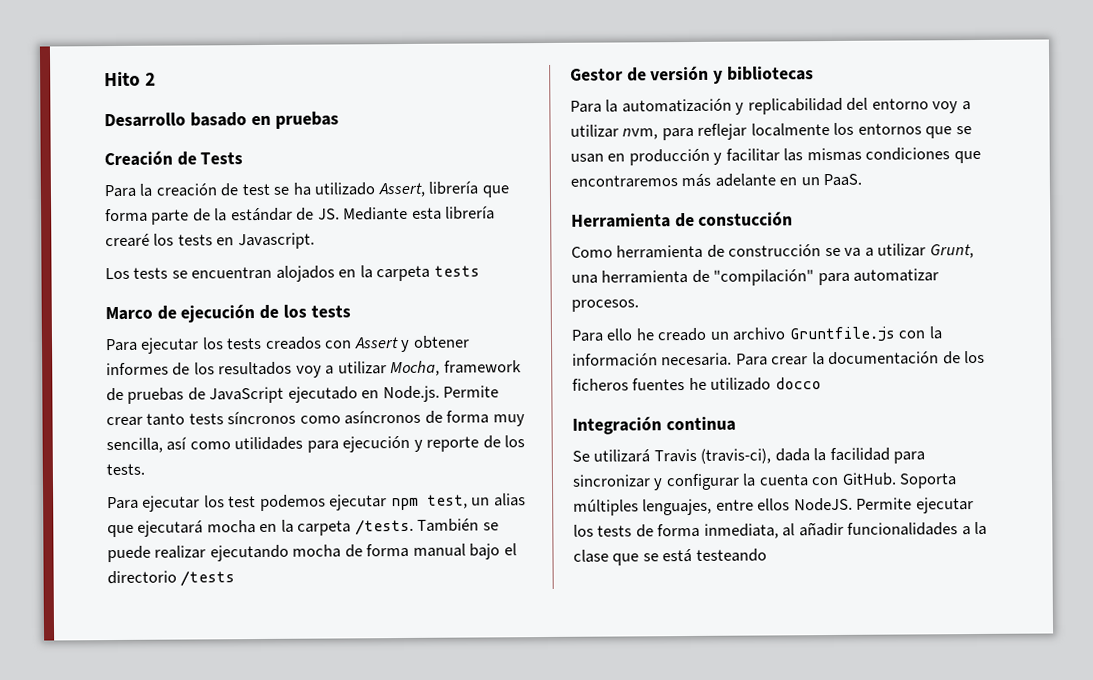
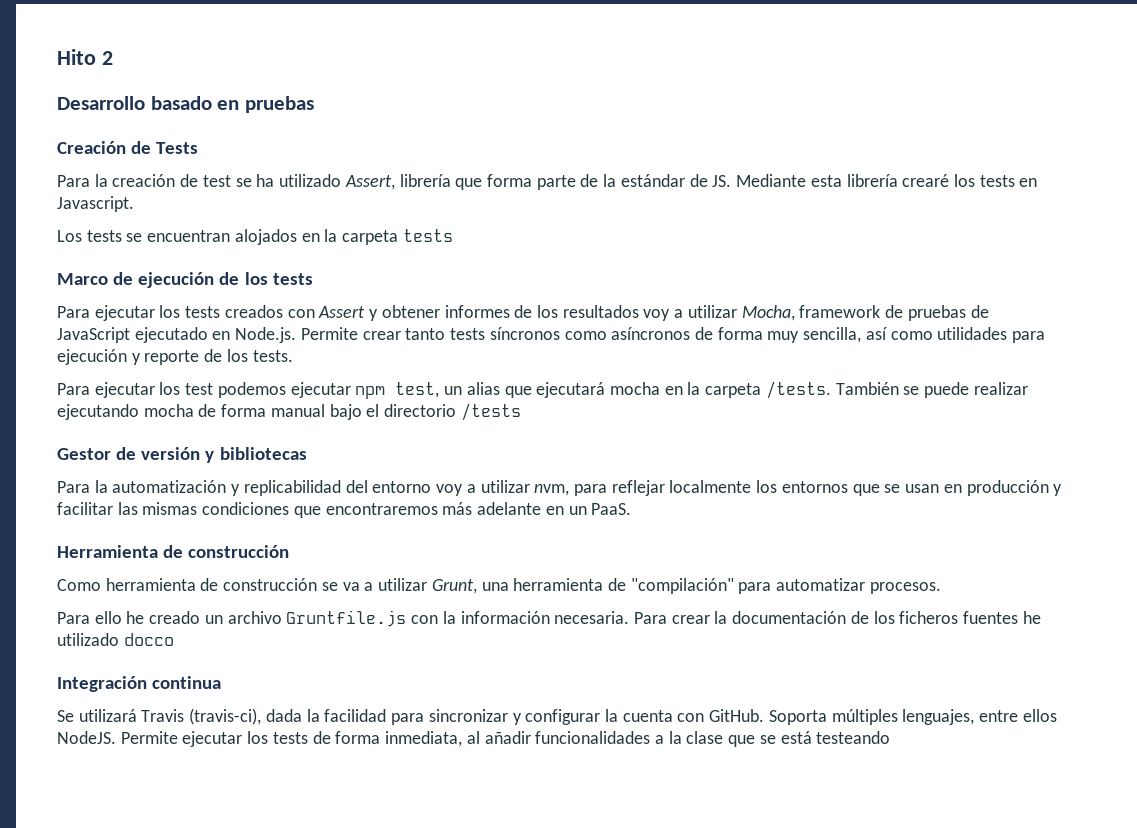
[698,211,794,226] constucción -> [188,545,290,558] construcción

